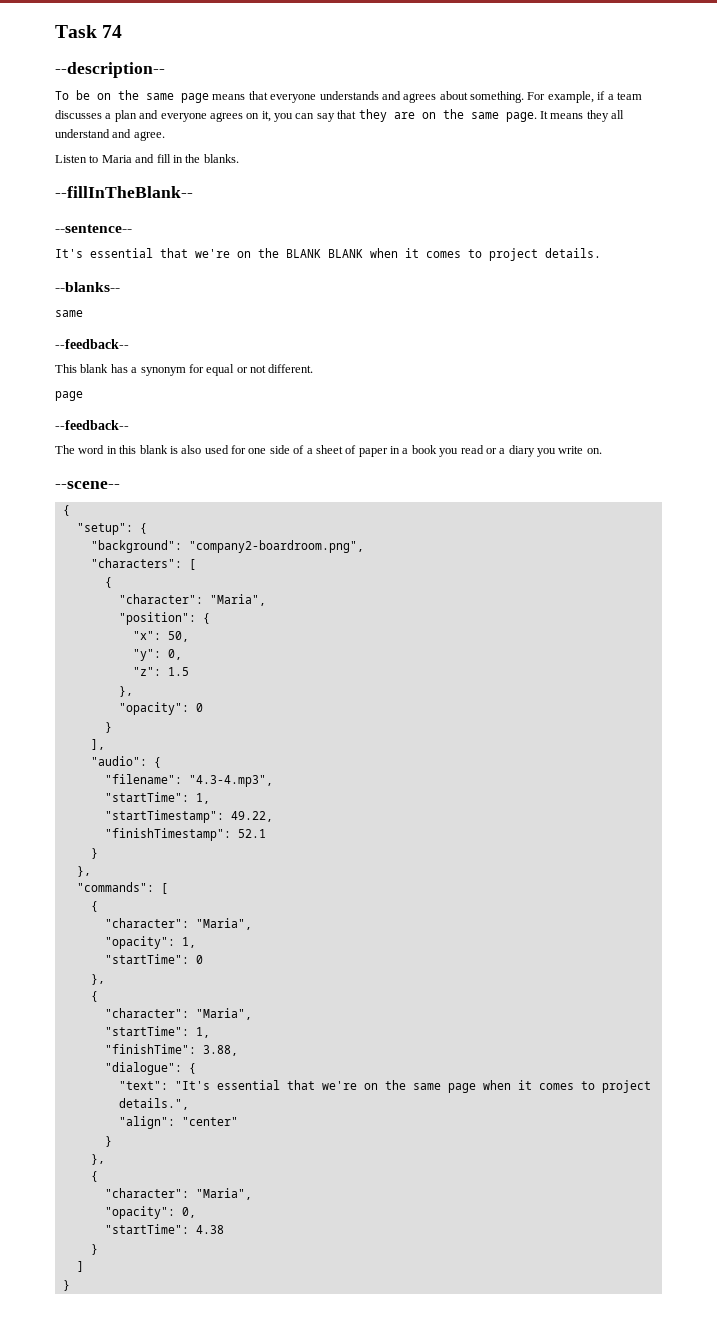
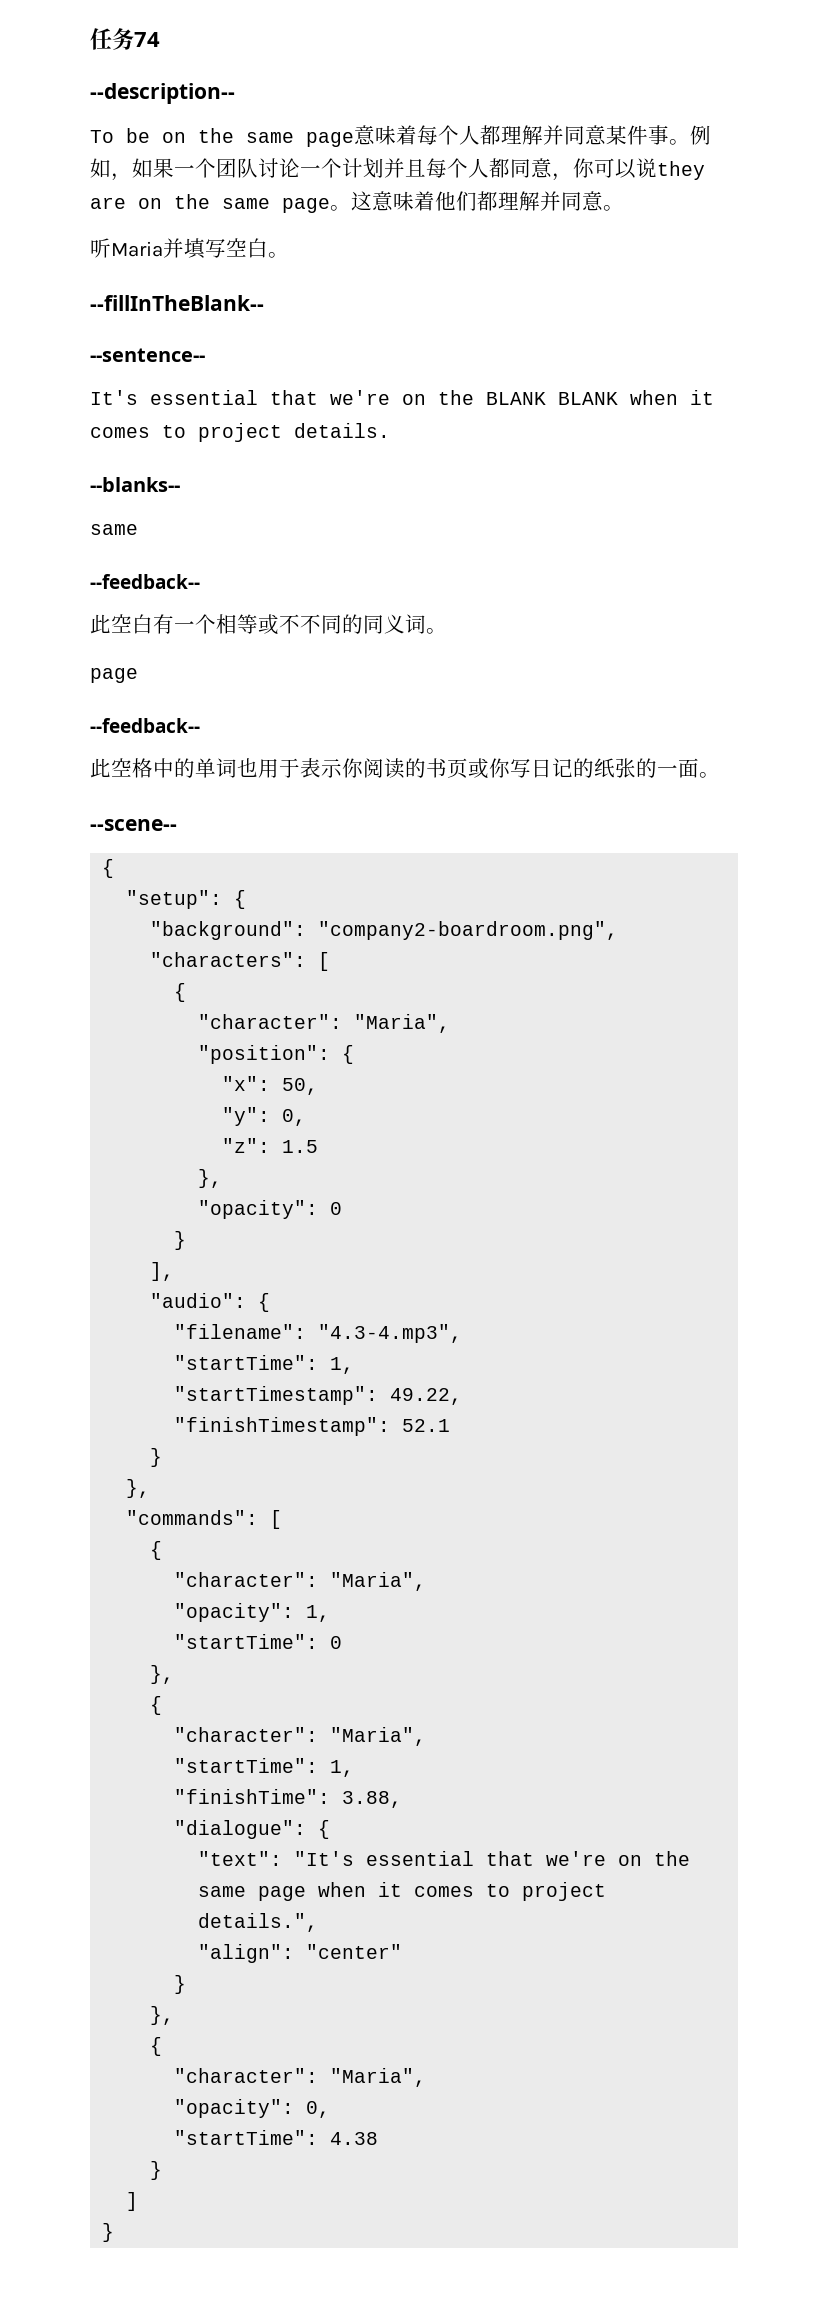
[55,25,97,38] Task -> [90,28,134,50] 任务
[212,91,642,103] [55,110,357,122] means that everyone understands and agrees about something. For example, if a team discusses a plan and everyone agrees on it, you can say that -> [354,125,711,145] [90,158,657,181] 意味着每个人都理解并同意某件事。例如，如果一个团队讨论一个计划并且每个人都同意，你可以说
[505,110,624,122] [55,129,165,141] [55,154,239,163] page. It means they all understand and agree. // Listen to Maria and fill in the blanks. -> [282,191,624,213] [90,238,289,259] page。这意味着他们都理解并同意。 // 听Maria并填写空白。
[55,364,314,376] [55,391,83,401] [55,420,129,430] [55,445,602,457] This blank has a synonym for equal or not different. // page // --feedback-- // The word in this blank is also used for one side of a sheet of paper in a book you read or a diary you write on. -> [90,614,447,635] [90,668,138,683] [90,718,200,733] [90,758,720,779] 此空白有一个相等或不不同的同义词。 // page // --feedback-- // 此空格中的单词也用于表示你阅读的书页或你写日记的纸张的一面。

